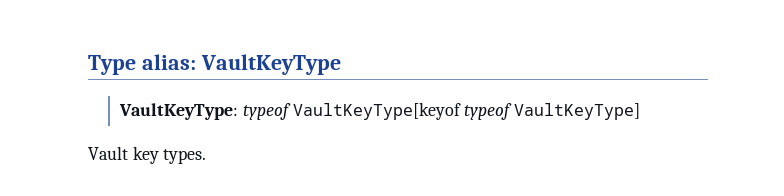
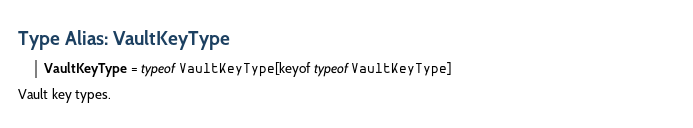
[141,54,196,70] alias: -> [65,30,109,45] Alias:
[119,103,239,120] VaultKeyType: -> [44,62,138,77] VaultKeyType =

